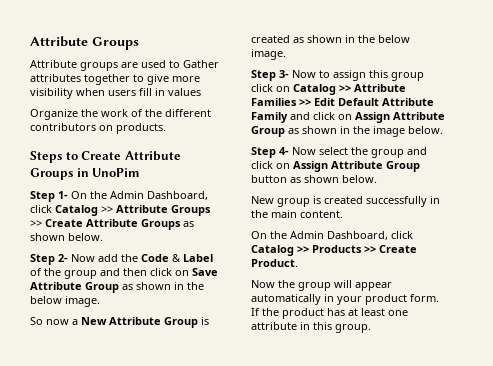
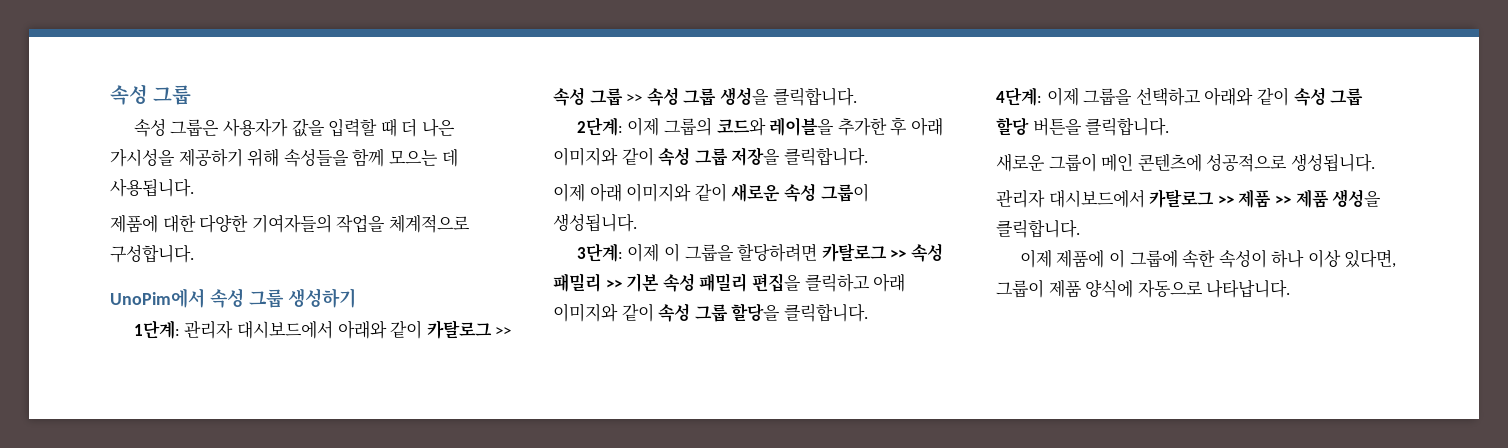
[30,36,139,50] [30,60,219,71] [30,74,200,85] [30,88,201,99] [30,109,211,120] [30,123,166,134] [30,151,181,163] [30,168,141,180] [30,191,208,202] [30,205,211,216] [30,219,194,230] [30,233,103,241] [30,254,213,265] [30,268,218,279] [30,282,204,293] [30,296,100,307] [30,317,209,328] [251,35,410,43] [251,49,286,60] [251,70,424,81] [251,84,406,95] [251,98,434,106] [251,112,445,123] [251,126,443,137] [251,147,427,158] [251,161,420,172] [251,175,377,183] [251,196,440,207] [251,210,343,218] [251,231,413,240] [251,245,417,256] [251,259,298,267] [251,280,392,291] [251,294,439,305] [251,308,408,319] [251,322,371,333] Attribute Groups // Attribute groups are used to Gather attributes together to give more visibility when users fill in values // Organize the work of the different contributors on products. // Steps to Create Attribute Groups in UnoPim // Step 1- On the Admin Dashboard, click Catalog >> Attribute Groups >> Create Attribute Groups as shown below. // Step 2- Now add the Code & Label of the group and then click on Save Attribute Group as shown in the below image. // So now a New Attribute Group is created as shown in the below image. // Step 3- Now to assign this group click on Catalog >> Attribute Families >> Edit Default Attribute Family and click on Assign Attribute Group as shown in the image below. // Step 4- Now select the group and click on Assign Attribute Group button as shown below. // New group is created successfully in the main content. // On the Admin Dashboard, click Catalog >> Products >> Create Product. // Now the group will appear automatically in your product form. If the product has at least one attribute in this group. -> [110,84,192,105] [133,118,455,137] [110,148,458,167] [110,178,194,197] [110,214,470,233] [110,245,194,263] [110,288,356,308] [133,320,512,339] [553,87,857,106] [576,117,943,136] [553,147,868,166] [553,183,869,202] [553,213,637,232] [576,243,943,262] [553,273,906,292] [553,303,868,322] [996,87,1364,106] [996,117,1170,136] [996,153,1375,172] [996,189,1382,208] [996,219,1080,238] [1019,249,1397,268] [996,279,1291,298] 속성 그룹 // 속성 그룹은 사용자가 값을 입력할 때 더 나은 가시성을 제공하기 위해 속성들을 함께 모으는 데 사용됩니다. // 제품에 대한 다양한 기여자들의 작업을 체계적으로 구성합니다. // UnoPim에서 속성 그룹 생성하기 // 1단계: 관리자 대시보드에서 아래와 같이 카탈로그 >> 속성 그룹 >> 속성 그룹 생성을 클릭합니다. // 2단계: 이제 그룹의 코드와 레이블을 추가한 후 아래 이미지와 같이 속성 그룹 저장을 클릭합니다. // 이제 아래 이미지와 같이 새로운 속성 그룹이 생성됩니다. // 3단계: 이제 이 그룹을 할당하려면 카탈로그 >> 속성 패밀리 >> 기본 속성 패밀리 편집을 클릭하고 아래 이미지와 같이 속성 그룹 할당을 클릭합니다. // 4단계: 이제 그룹을 선택하고 아래와 같이 속성 그룹 할당 버튼을 클릭합니다. // 새로운 그룹이 메인 콘텐츠에 성공적으로 생성됩니다. // 관리자 대시보드에서 카탈로그 >> 제품 >> 제품 생성을 클릭합니다. // 이제 제품에 이 그룹에 속한 속성이 하나 이상 있다면, 그룹이 제품 양식에 자동으로 나타납니다.

